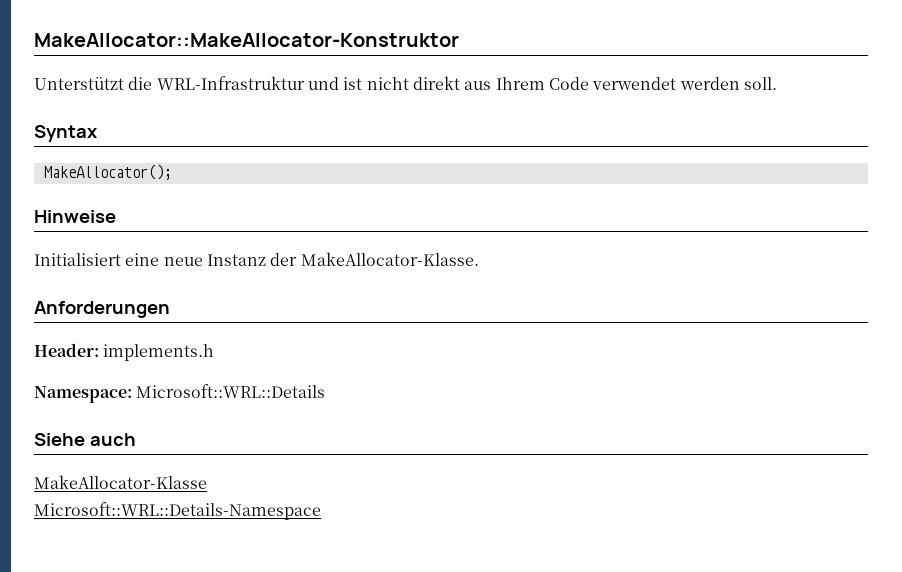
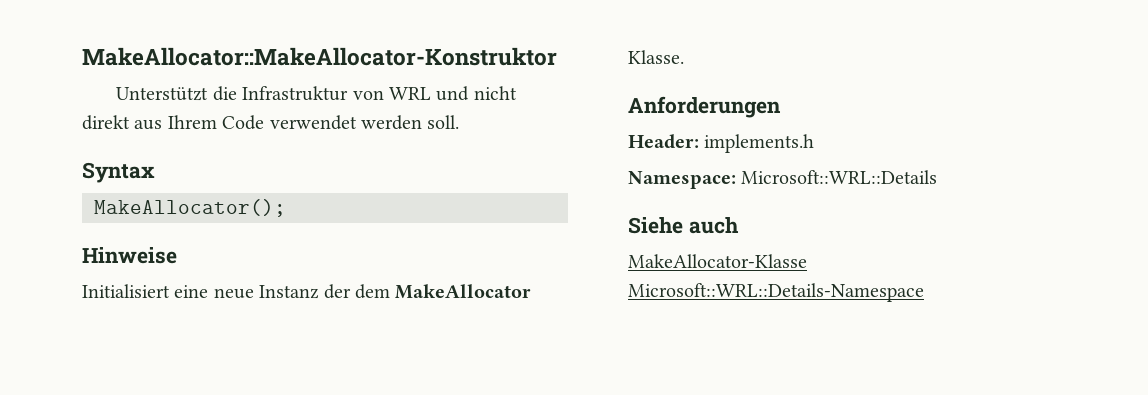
[156,76,363,90] WRL-Infrastruktur und ist -> [242,86,470,101] Infrastruktur von WRL und
[300,252,479,266] MakeAllocator-Klasse. -> [355,284,532,299] [628,50,684,64] dem MakeAllocator Klasse.

